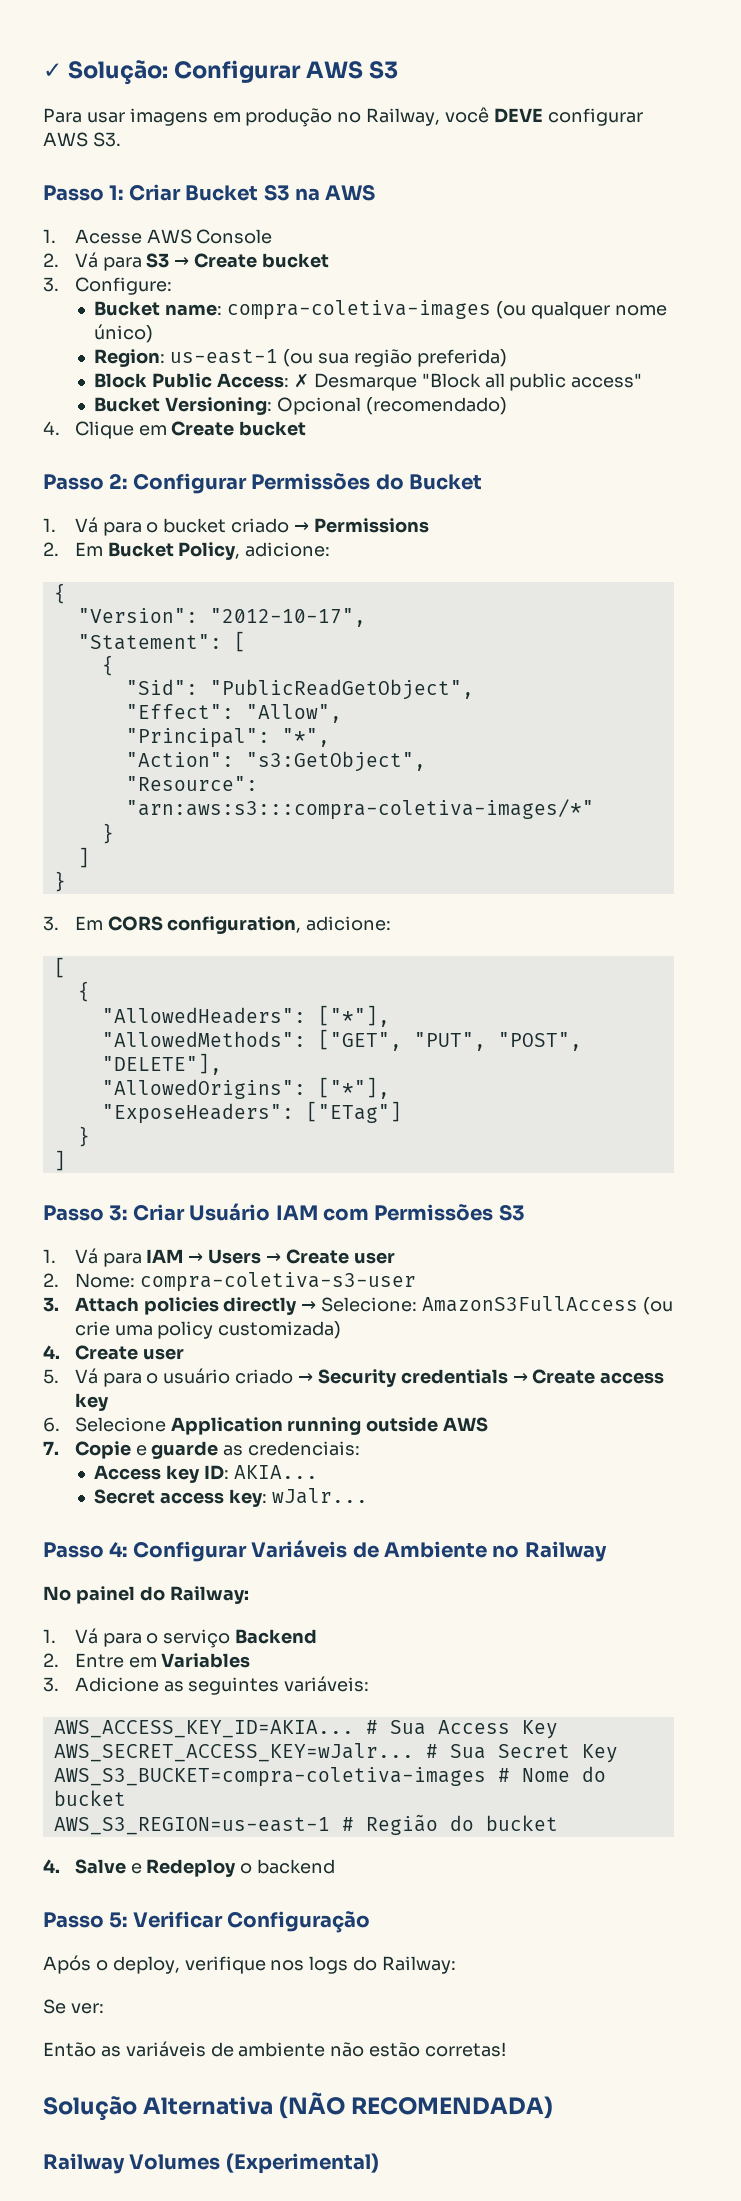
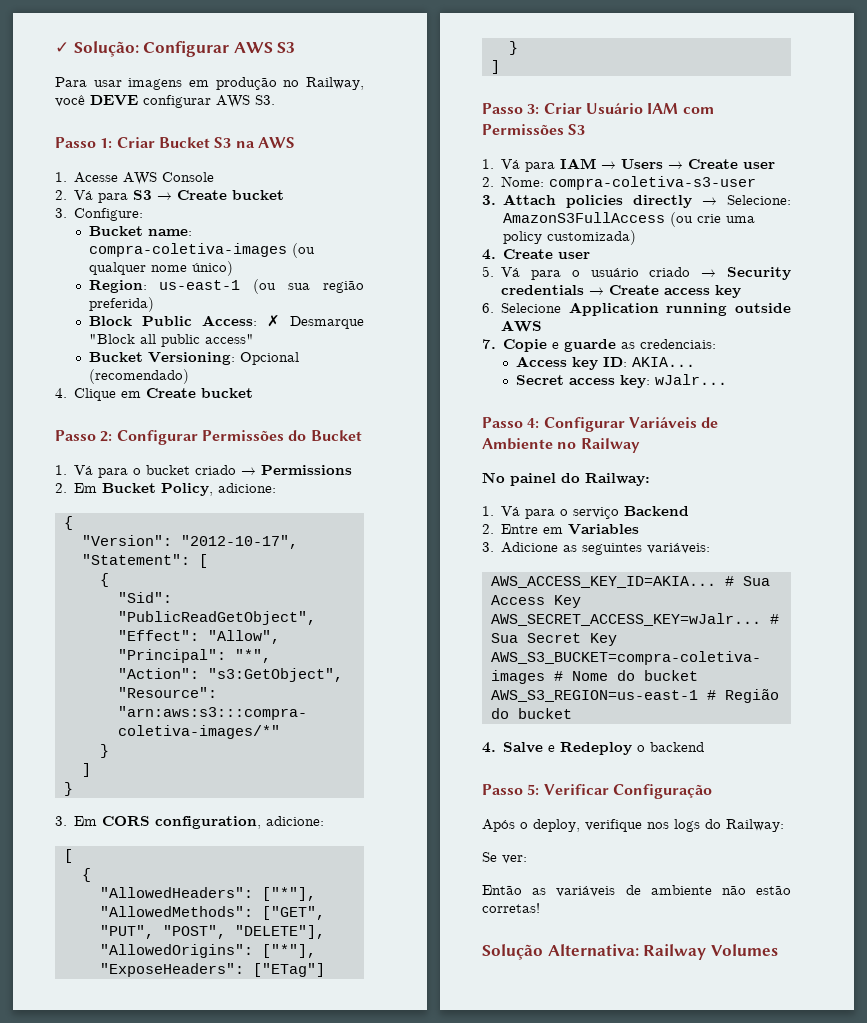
[143,2092,554,2119] Alternativa (NÃO RECOMENDADA) // -> [547,944,639,956] Alternativa:
[225,2153,379,2174] (Experimental) -> (778, 950) none

